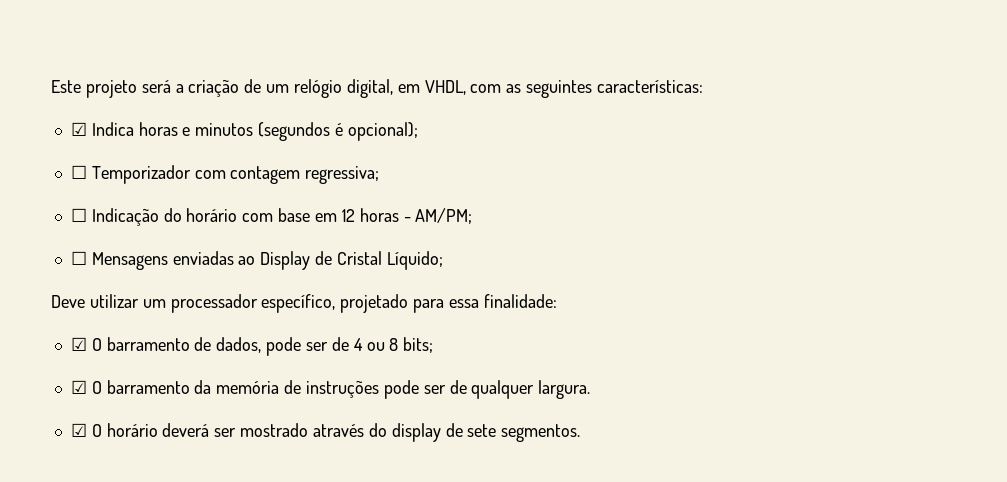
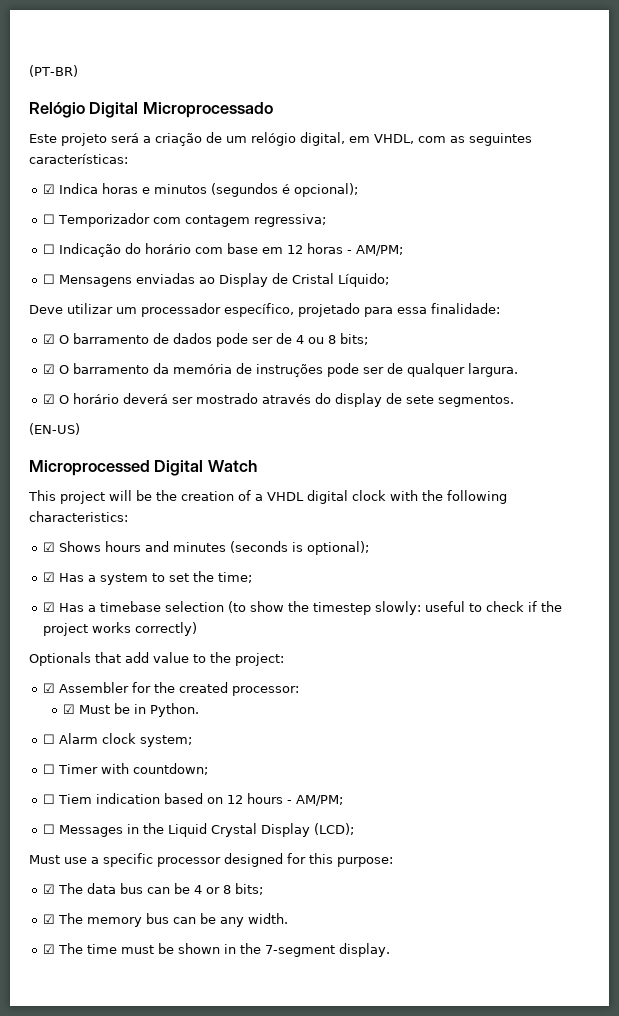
(51, 86) none -> [29,65,78,77] [29,102,273,118] (PT-BR) // Relógio Digital Microprocessado //
[216,337,262,353] dados, -> [173,333,213,344] dados
(581, 433) none -> [29,423,80,435] [29,460,257,476] [28,490,507,504] [29,511,128,522] [43,541,370,555] [43,571,253,585] [43,601,563,615] [43,622,198,636] [29,652,284,666] [43,682,300,696] [63,703,200,717] [43,733,193,747] [43,763,209,775] [43,793,344,806] [43,823,355,837] [29,853,393,867] [43,883,264,895] [43,913,289,927] [43,943,391,957] // (EN-US) // Microprocessed Digital Watch // This project will be the creation of a VHDL digital clock with the following characteristics: // ☑ Shows hours and minutes (seconds is optional); // ☑ Has a system to set the time; // ☑ Has a timebase selection (to show the timestep slowly: useful to check if the project works correctly) // Optionals that add value to the project: // ☑ Assembler for the created processor: // ☑ Must be in Python. // ☐ Alarm clock system; // ☐ Timer with countdown; // ☐ Tiem indication based on 12 hours - AM/PM; // ☐ Messages in the Liquid Crystal Display (LCD); // Must use a specific processor designed for this purpose: // ☑ The data bus can be 4 or 8 bits; // ☑ The memory bus can be any width. // ☑ The time must be shown in the 7-segment display.

